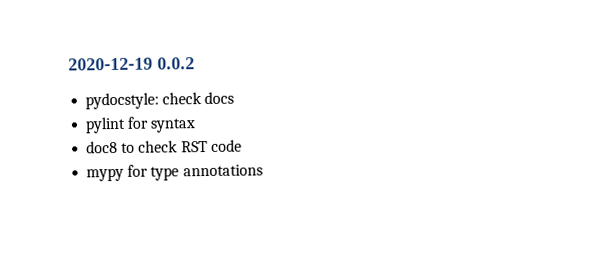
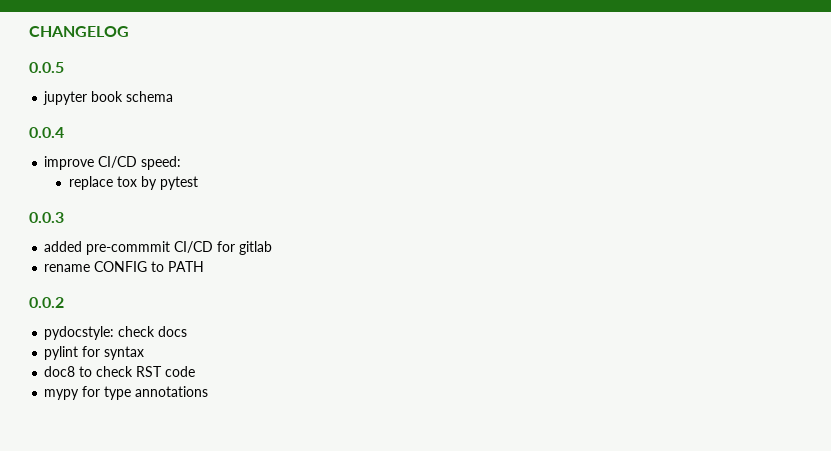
[68,57,153,71] 2020-12-19 -> [29,26,129,37] [29,62,64,73] [43,91,174,105] [29,127,64,138] [44,156,182,170] [68,176,198,190] [29,212,64,223] [44,241,273,255] [44,261,205,272] CHANGELOG // 0.0.5 // jupyter book schema // 0.0.4 // improve CI/CD speed: // replace tox by pytest // 0.0.3 // added pre-commmit CI/CD for gitlab // rename CONFIG to PATH //

